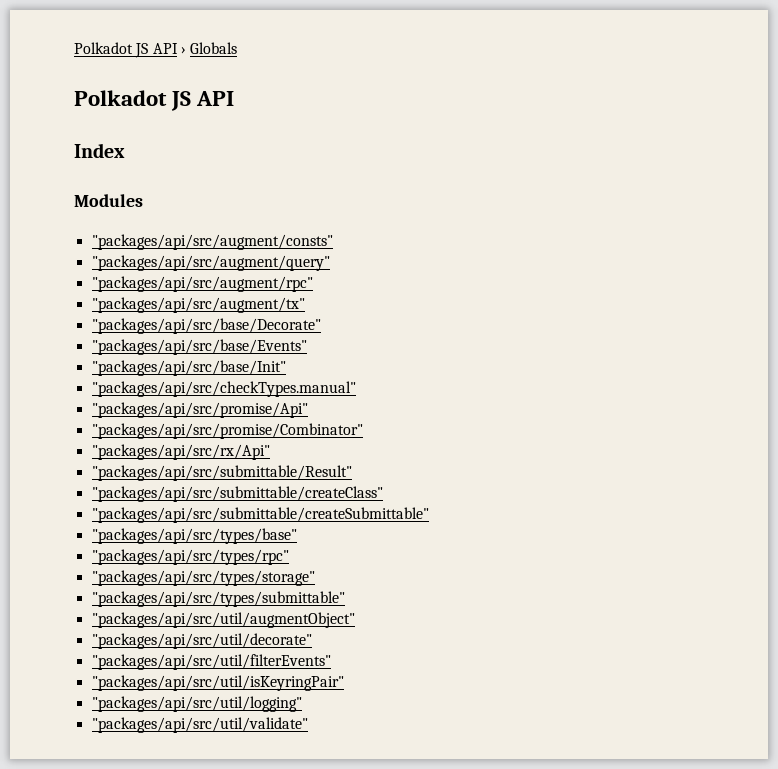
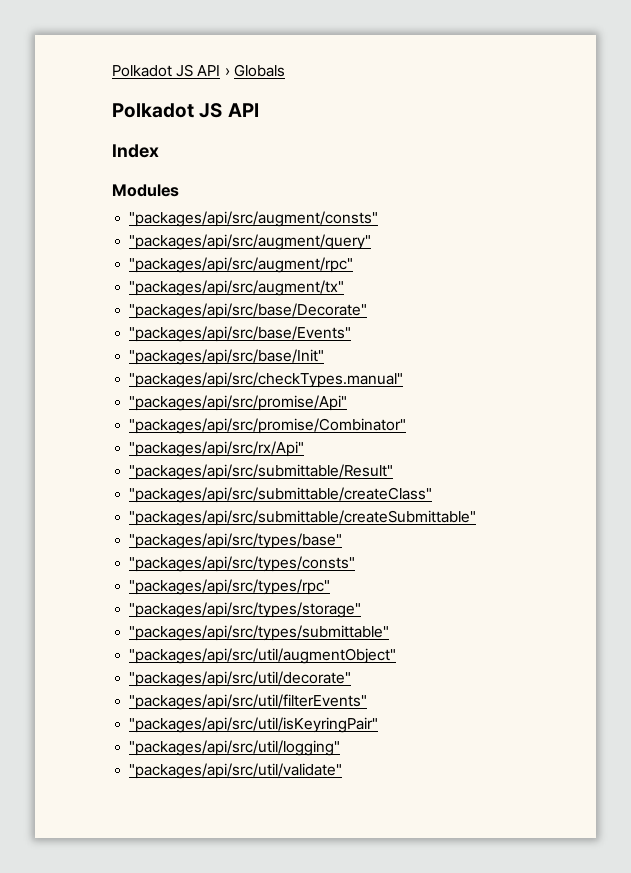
(297, 536) none -> [129,556,356,572] // "packages/api/src/types/consts"

